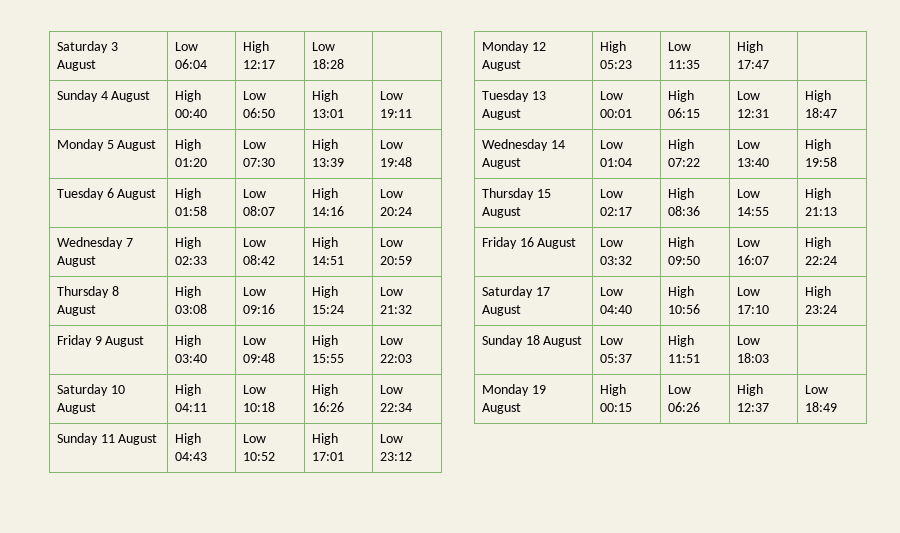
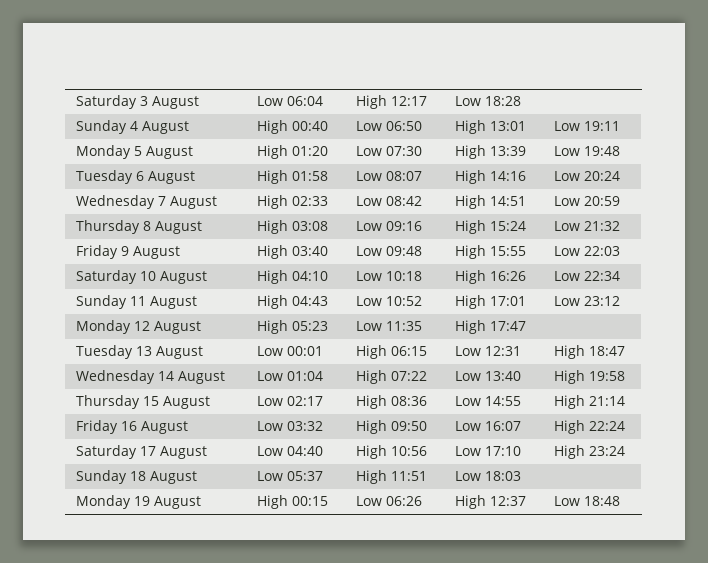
[174,403,207,412] 04:11 -> [291,271,328,281] 04:10
[804,207,837,216] 21:13 -> [588,396,625,406] 21:14
[804,402,837,412] 18:49 -> [583,496,620,506] 18:48

